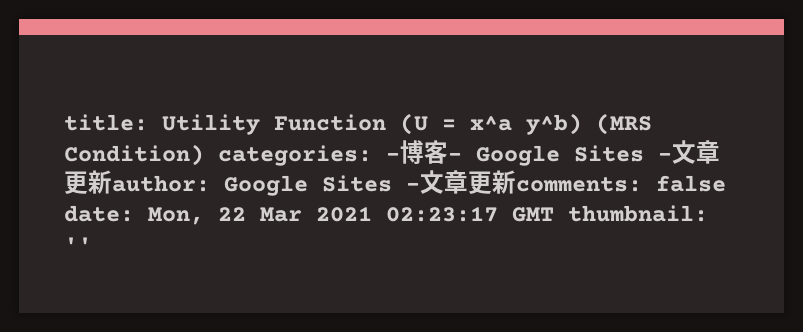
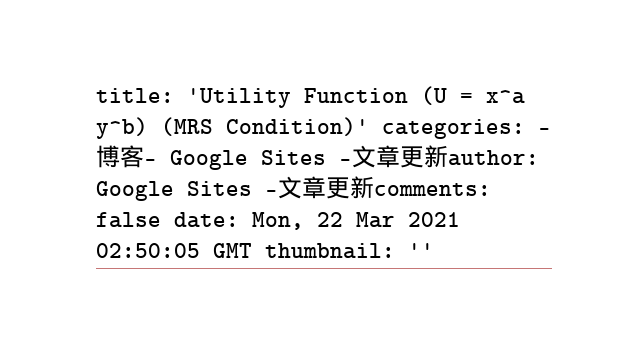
[162,114,260,135] Utility -> [187,88,291,108] 'Utility
[64,144,204,166] Condition) -> [226,117,369,136] Condition)'
[386,206,498,222] 02:23:17 -> [96,243,200,258] 02:50:05

